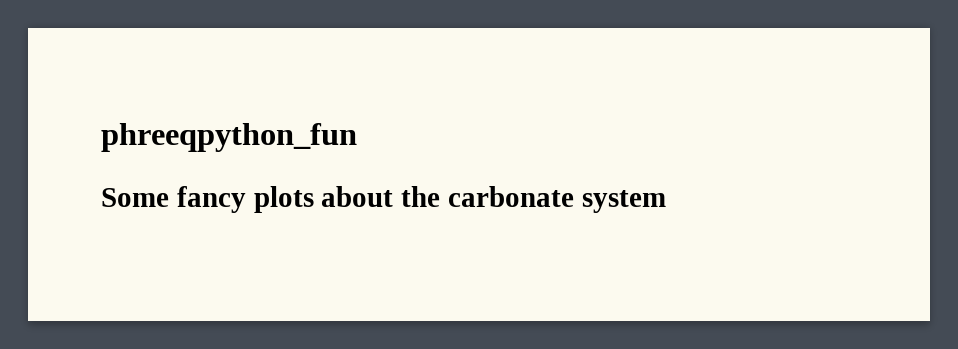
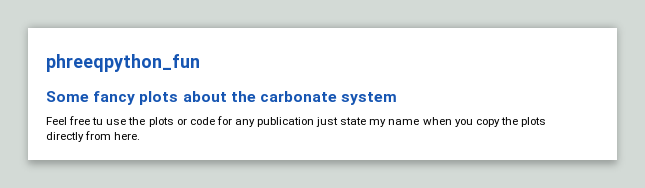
(666, 201) none -> [46,116,546,127] [46,131,141,142] // Feel free tu use the plots or code for any publication just state my name when you copy the plots directly from here.

